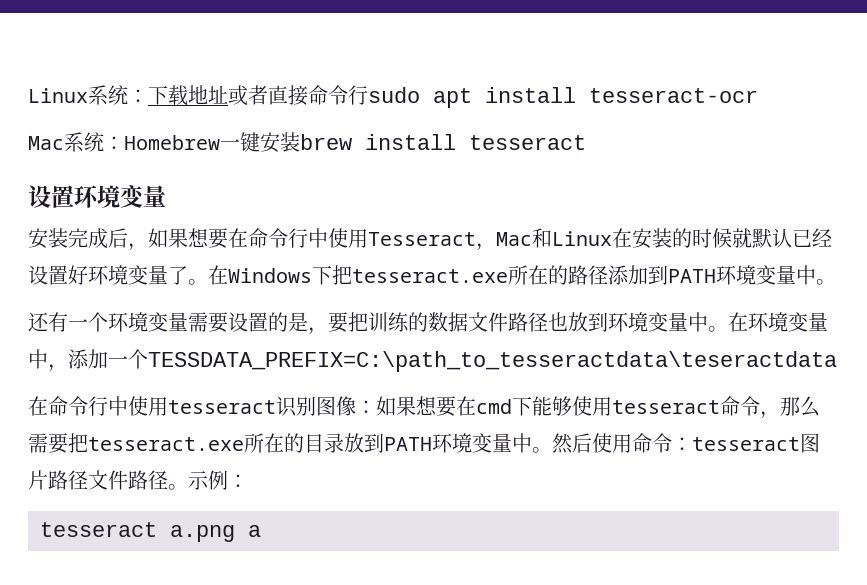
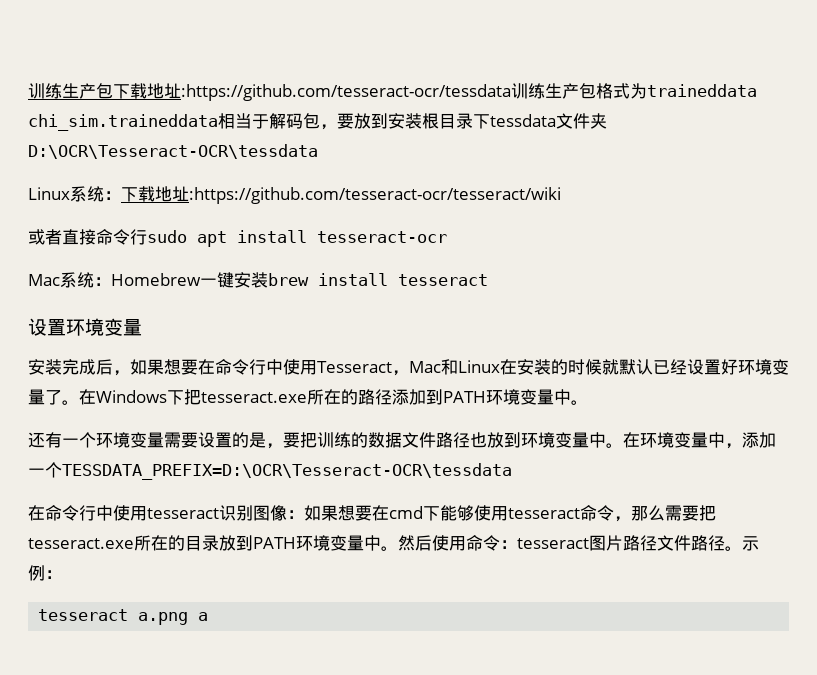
(28, 95) none -> [28,83,757,101] [28,113,607,131] [28,144,318,159] 训练生产包下载地址:https://github.com/tesseract-ocr/tessdata训练生产包格式为traineddata chi_sim.traineddata相当于解码包，要放到安装根目录下tessdata文件夹D:\OCR\Tesseract-OCR\tessdata //
(228, 94) none -> [189,187,561,204] :https://github.com/tesseract-ocr/tesseract/wiki //
[148,351,837,372] TESSDATA_PREFIX=C:\path_to_tesseractdata\teseractdata -> [62,463,512,480] TESSDATA_PREFIX=D:\OCR\Tesseract-OCR\tessdata

